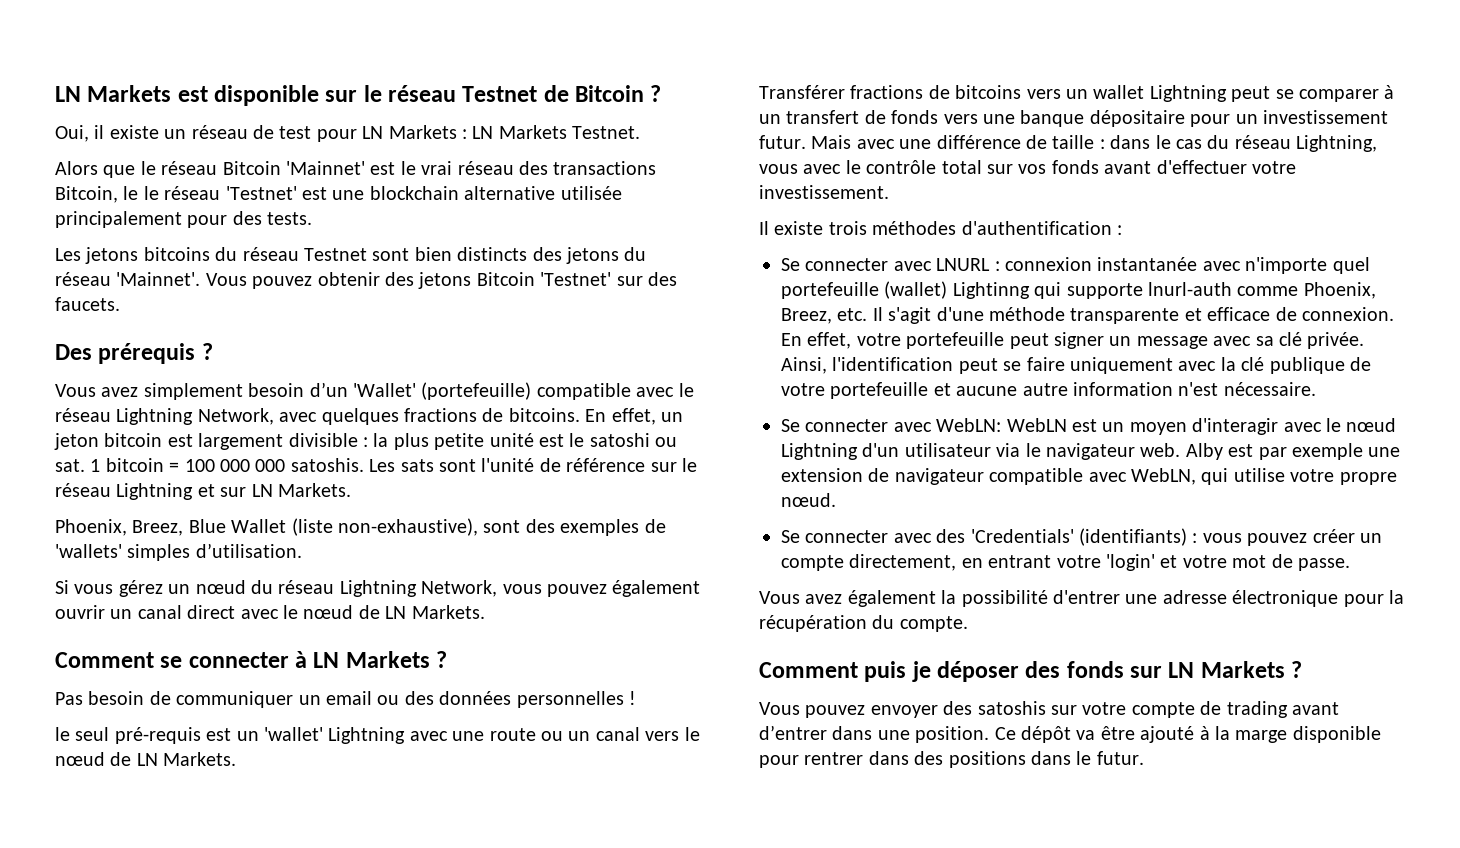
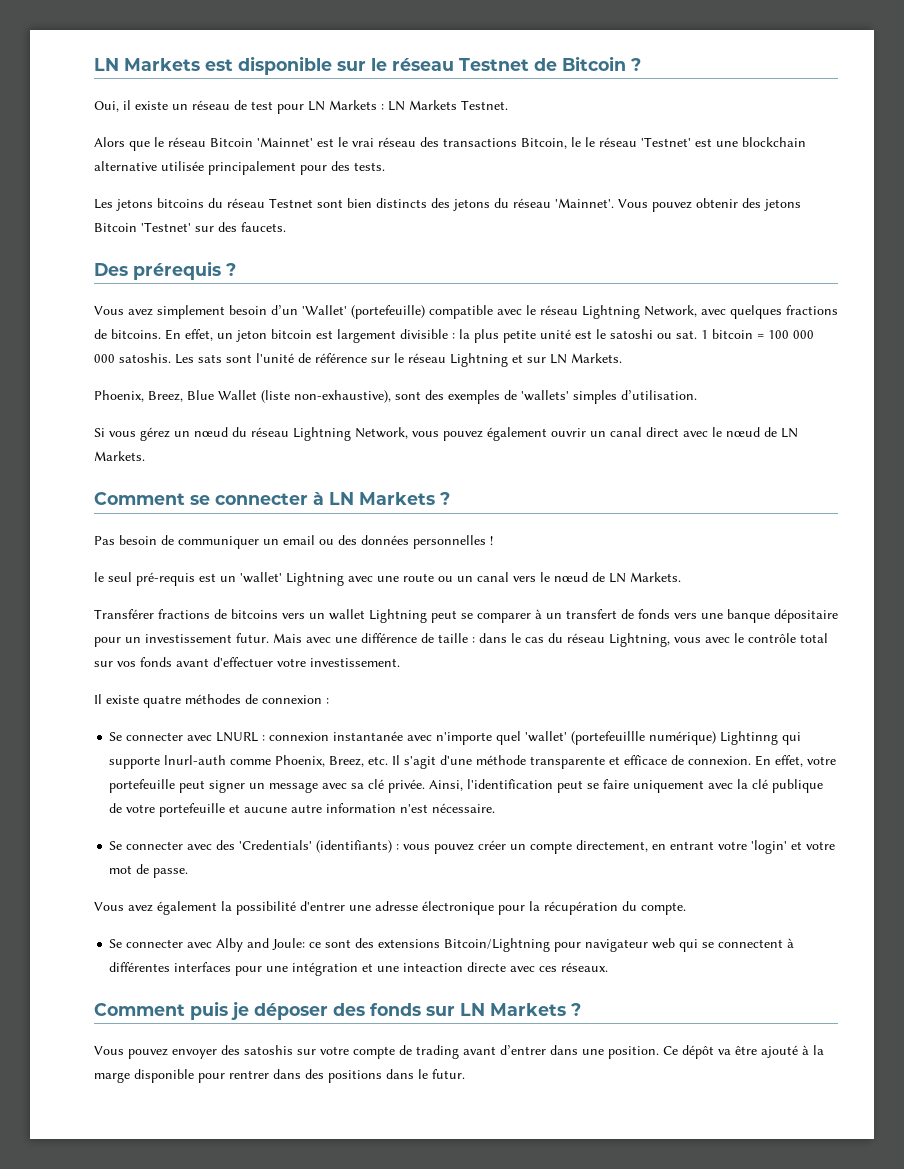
[828,221,1112,235] trois méthodes d'authentification -> [143,694,322,708] quatre méthodes de connexion
[781,281,948,299] portefeuille (wallet) -> [525,731,717,745] 'wallet' (portefeuillle numérique)
[781,418,1397,435] [781,443,1401,460] [781,468,1397,485] [781,493,836,507] // Se connecter avec WebLN: WebLN est un moyen d'interagir avec le nœud Lightning d'un utilisateur via le navigateur web. Alby est par exemple une extension de navigateur compatible avec WebLN, qui utilise votre propre nœud. -> (496, 808) none
(968, 624) none -> [109,938,795,952] [109,962,609,976] // Se connecter avec Alby and Joule: ce sont des extensions Bitcoin/Lightning pour navigateur web qui se connectent à différentes interfaces pour une intégration et une inteaction directe avec ces réseaux.

